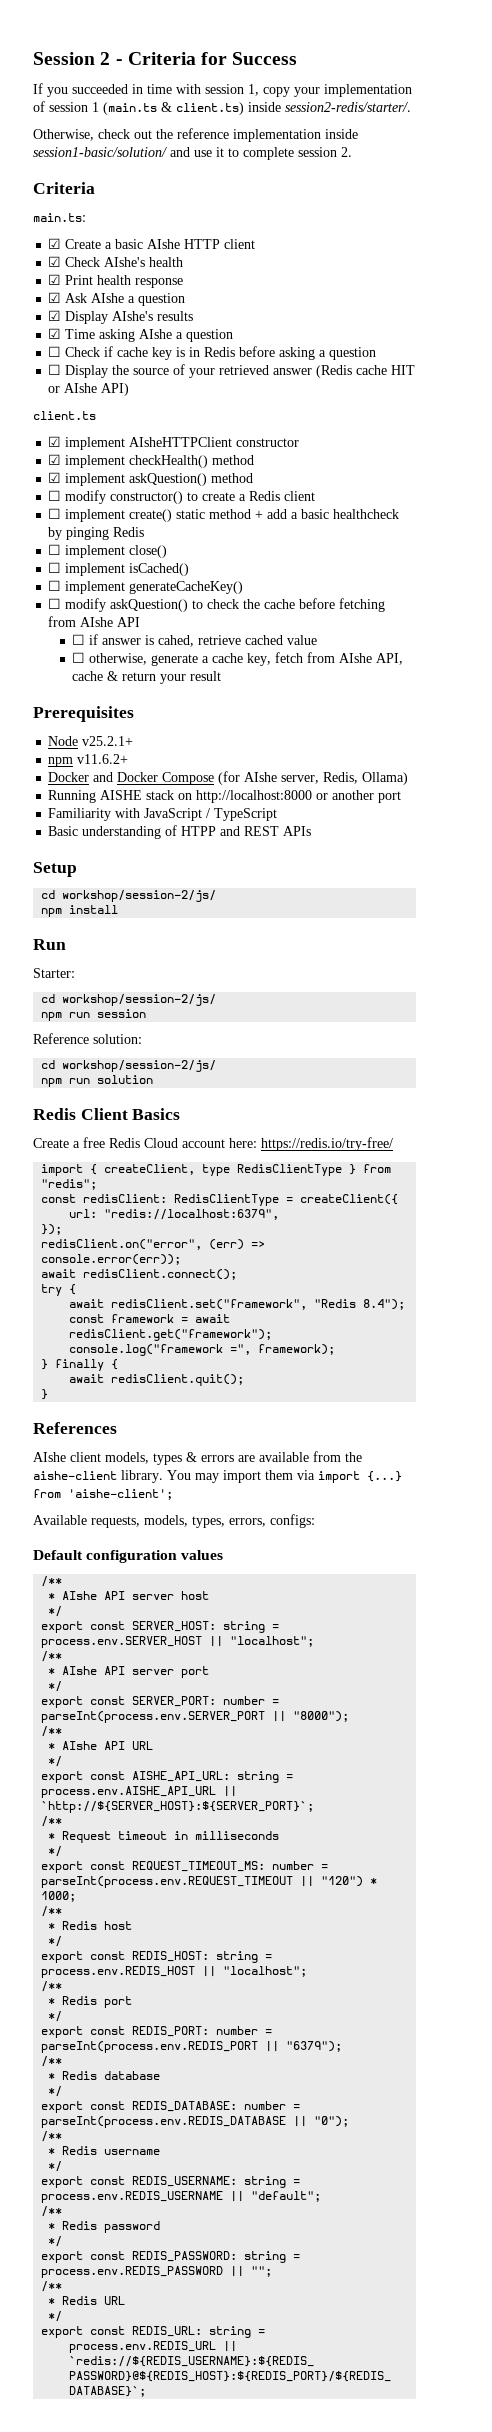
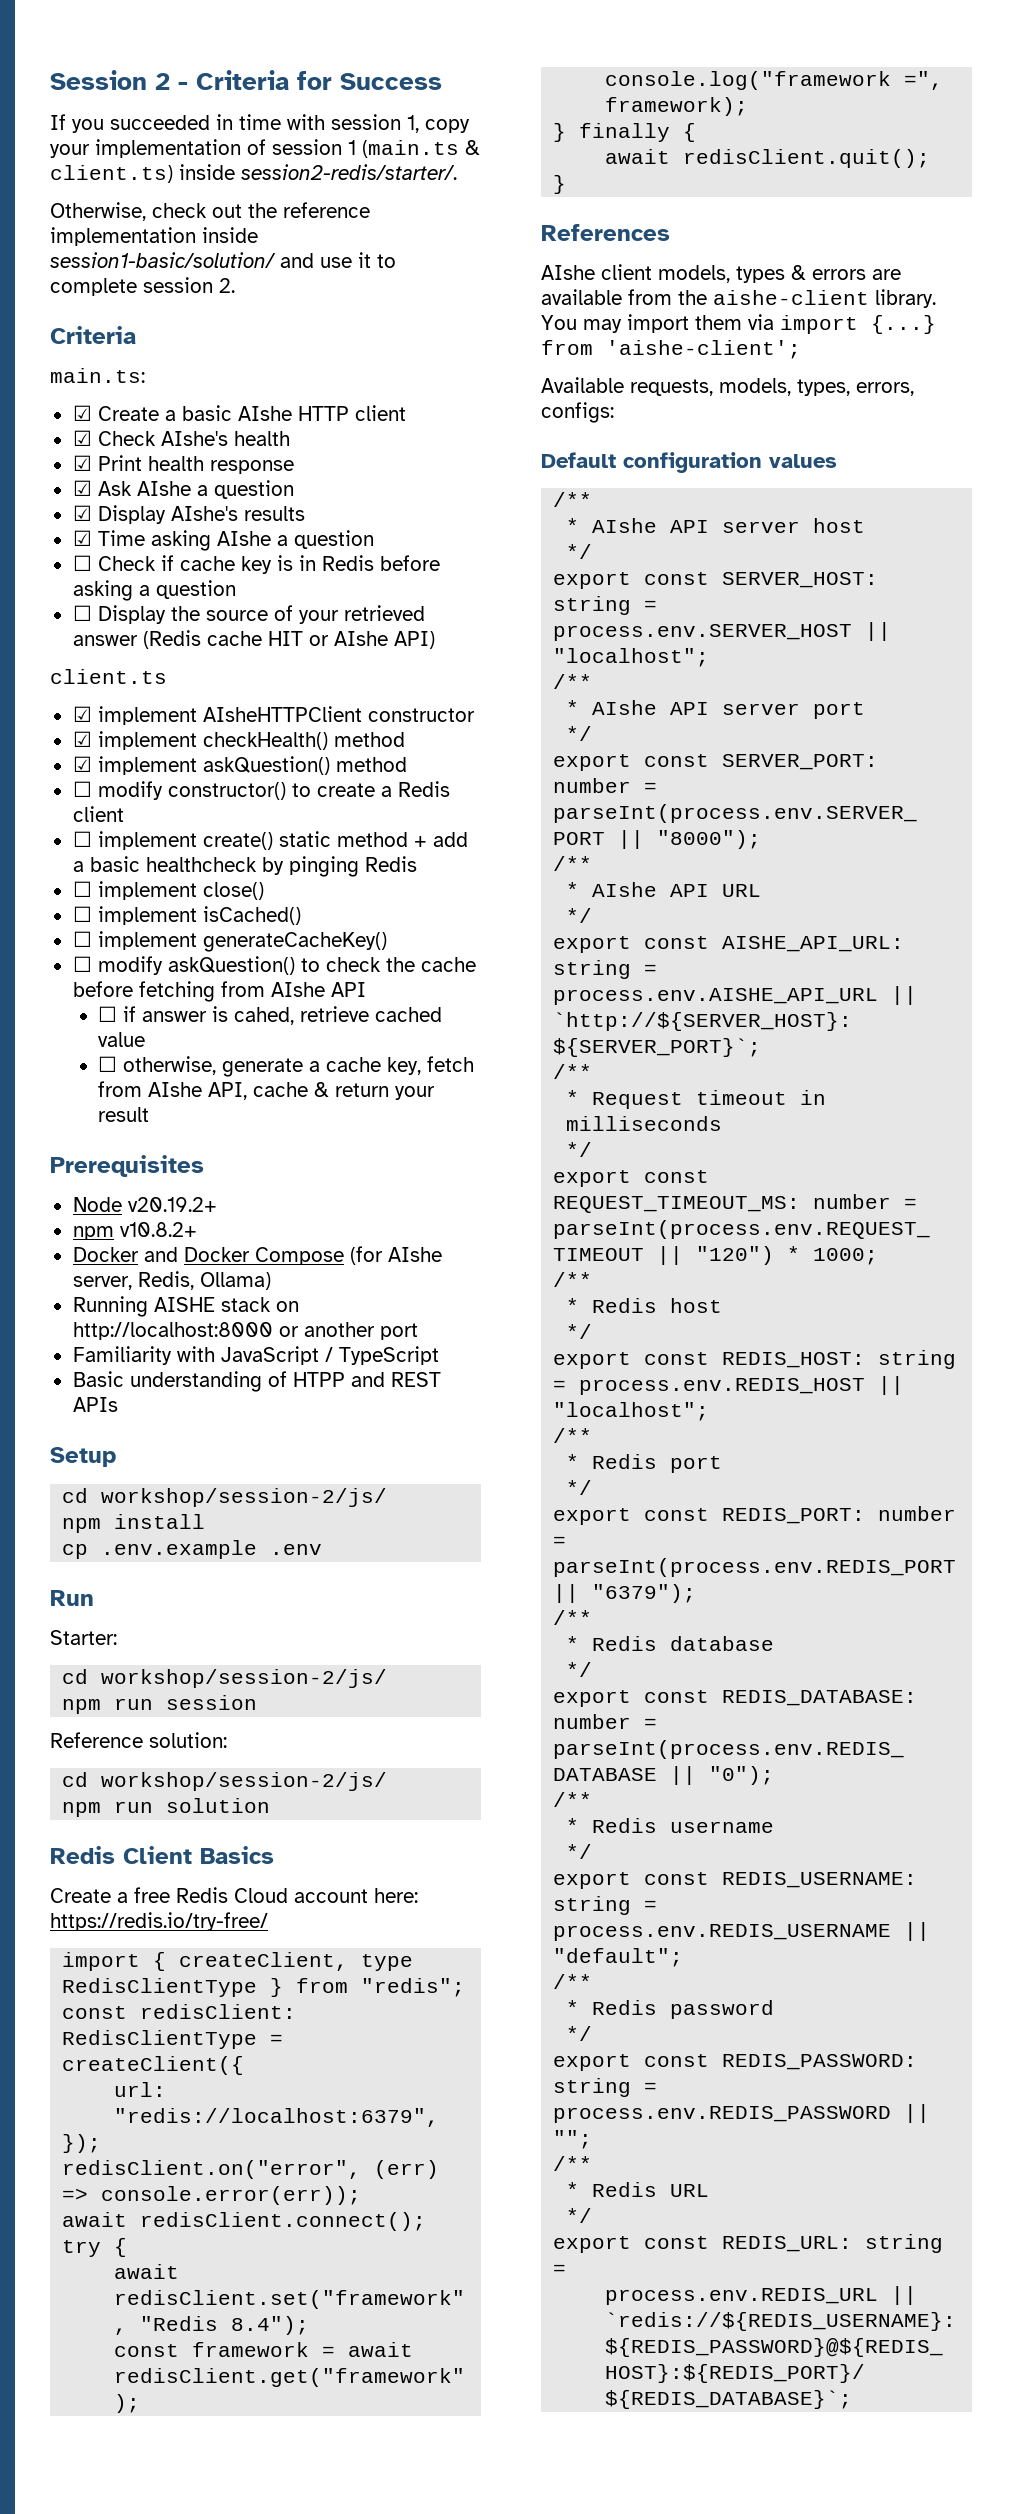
[82,736,134,746] [48,754,129,767] v25.2.1+ // npm v11.6.2+ -> [127,1197,217,1212] [72,1222,197,1240] v20.19.2+ // npm v10.8.2+
(119, 909) none -> [62,1540,323,1559] // cp .env.example .env

